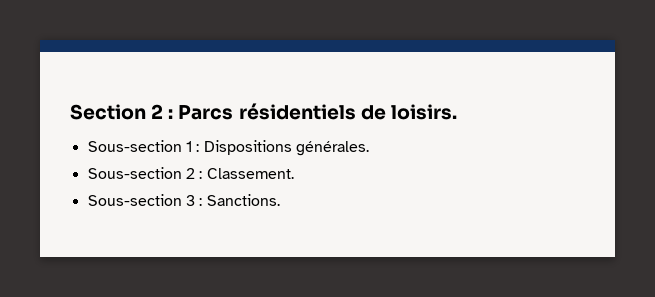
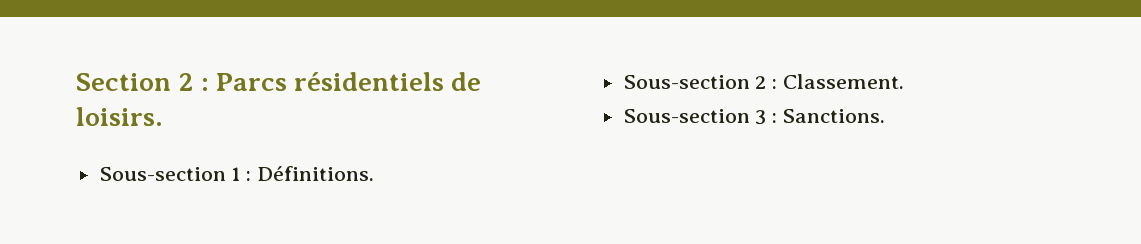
[203,140,369,156] Dispositions générales. -> [257,166,375,181] Définitions.

